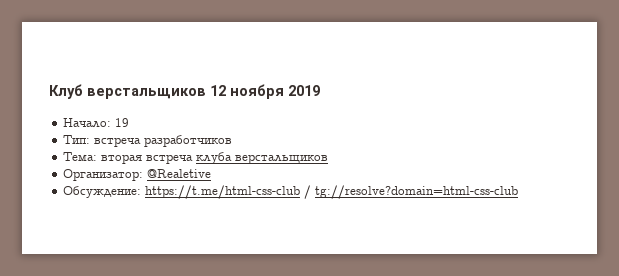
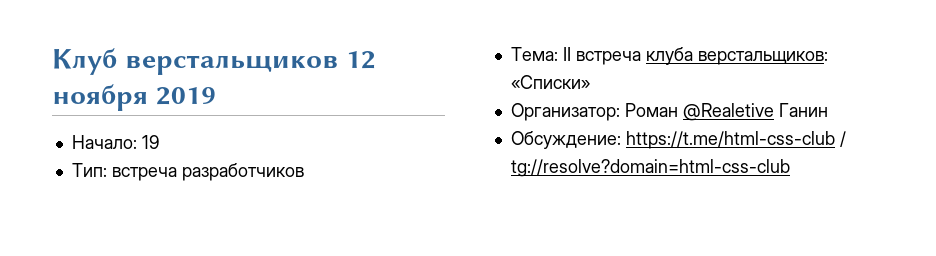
[101,154,143,164] вторая -> [562,47,571,61] II
[235,154,329,164] верстальщиков -> [697,51,828,65] [510,75,590,89] верстальщиков: «Списки»
(144, 175) none -> [624,103,678,117] Роман
(212, 173) none -> [778,103,828,117] Ганин

